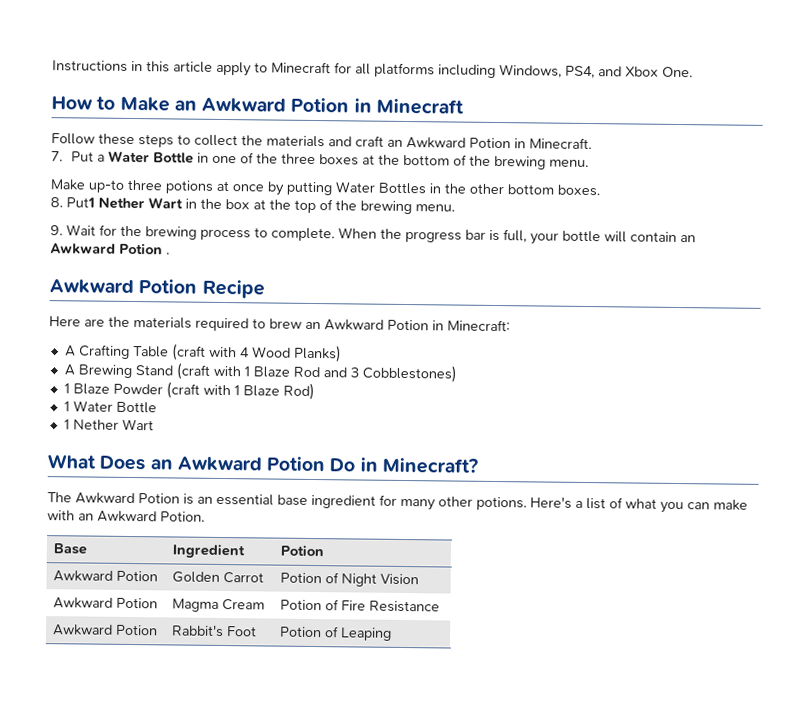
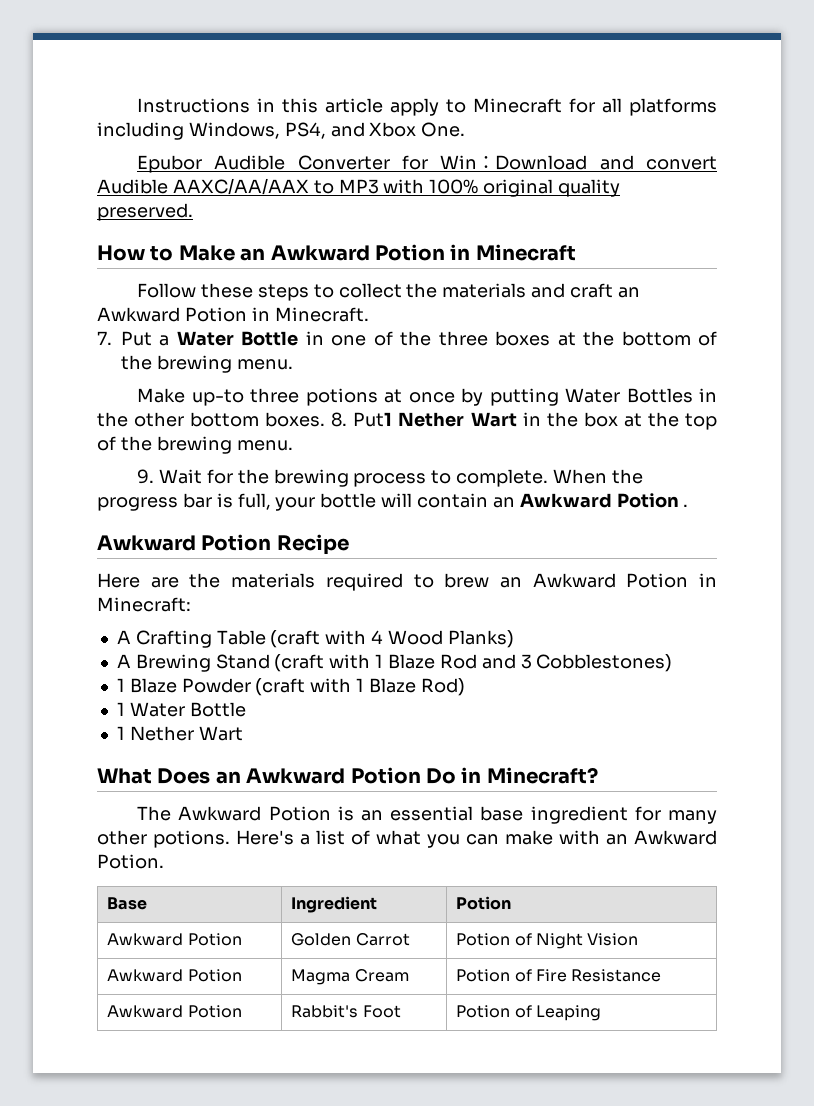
(693, 72) none -> [137,155,717,173] [97,178,621,197] [97,203,193,221] // Epubor Audible Converter for Win：Download and convert Audible AAXC/AA/AAX to MP3 with 100% original quality preserved.
(600, 190) // -> (326, 419) none

